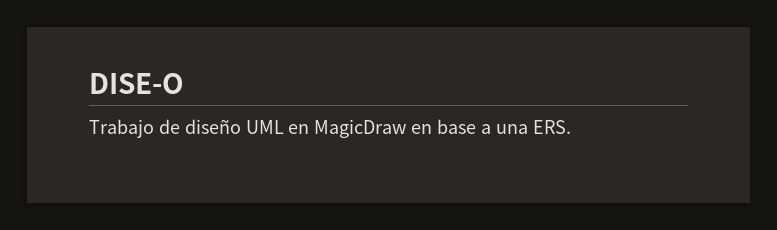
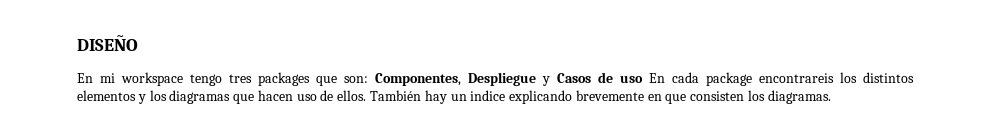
[89,73,184,94] [89,119,571,138] DISE-O // Trabajo de diseño UML en MagicDraw en base a una ERS. -> [77,35,138,51] [77,72,914,86] [77,90,831,104] DISEÑO // En mi workspace tengo tres packages que son: Componentes, Despliegue y Casos de uso En cada package encontrareis los distintos elementos y los diagramas que hacen uso de ellos. También hay un indice explicando brevemente en que consisten los diagramas.

